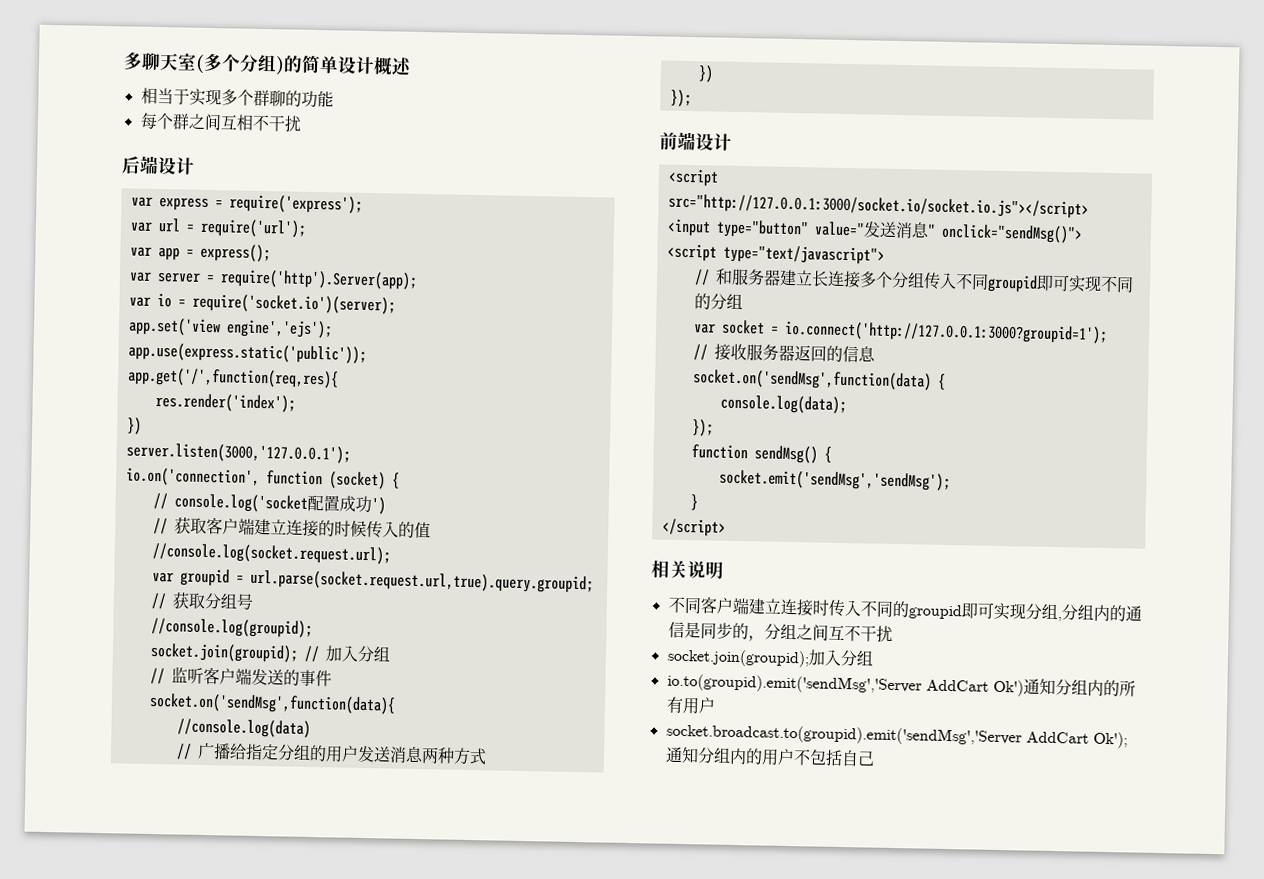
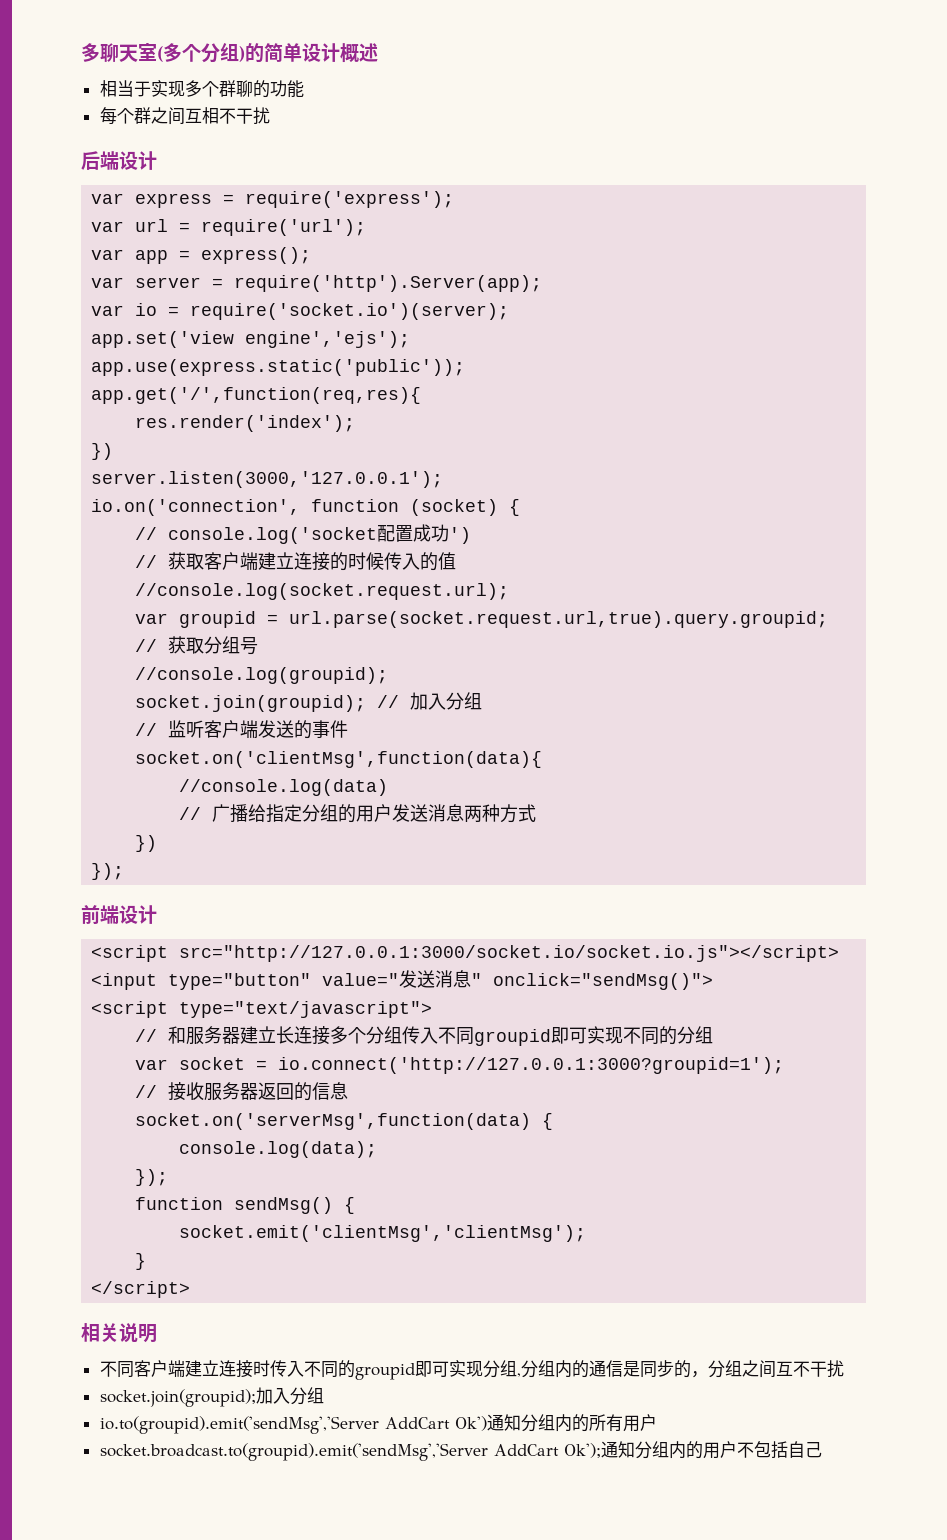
[148,692,396,715] socket.on('sendMsg',function(data){ -> [135,751,543,768] socket.on('clientMsg',function(data){
[692,369,932,391] socket.on('sendMsg',function(data) -> [135,1113,532,1130] socket.on('serverMsg',function(data)
[718,469,951,492] socket.emit('sendMsg','sendMsg'); -> [179,1225,587,1242] socket.emit('clientMsg','clientMsg');

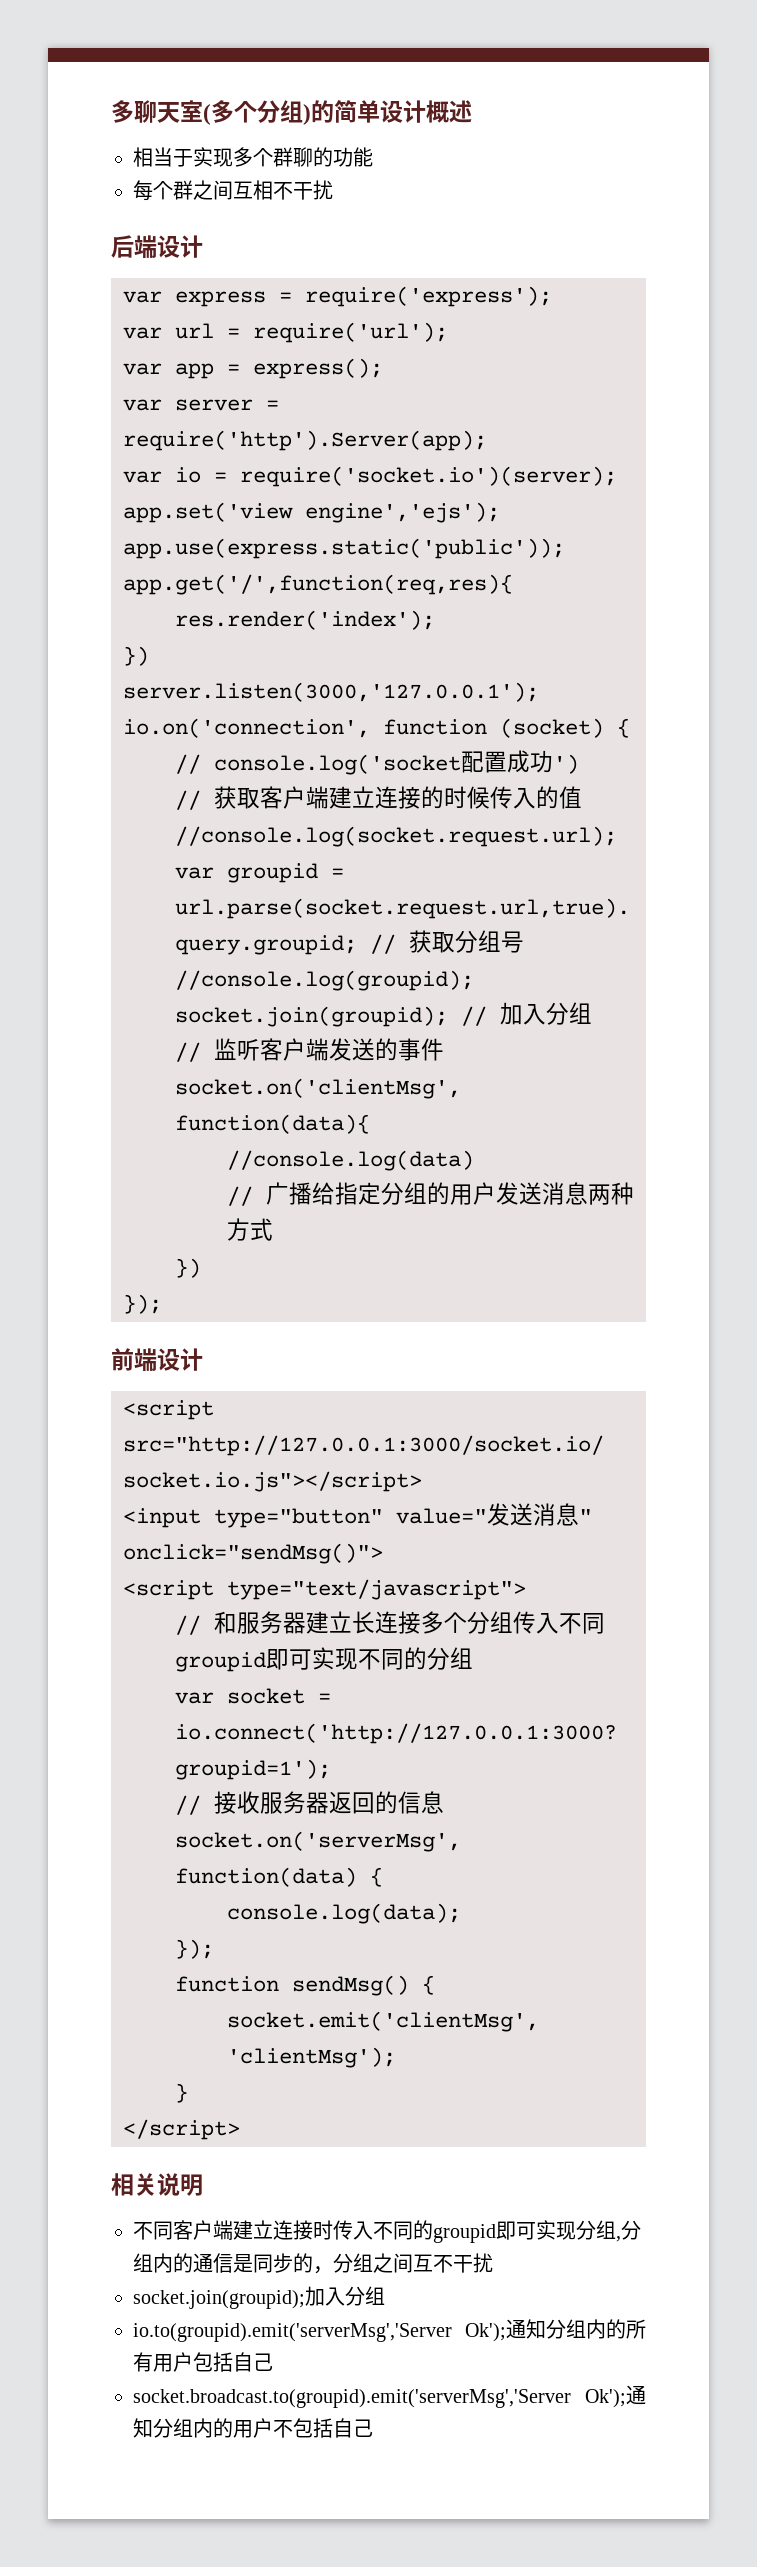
[99,1416,487,1434] io.to(groupid).emit('sendMsg','Server AddCart Ok') -> [133,2323,506,2342] io.to(groupid).emit('serverMsg','Server Ok');
[99,1443,559,1461] // socket.broadcast.to(groupid).emit('sendMsg','Server AddCart -> [193,2352,273,2372] [133,2389,571,2408] 包括自己 // socket.broadcast.to(groupid).emit('serverMsg','Server

